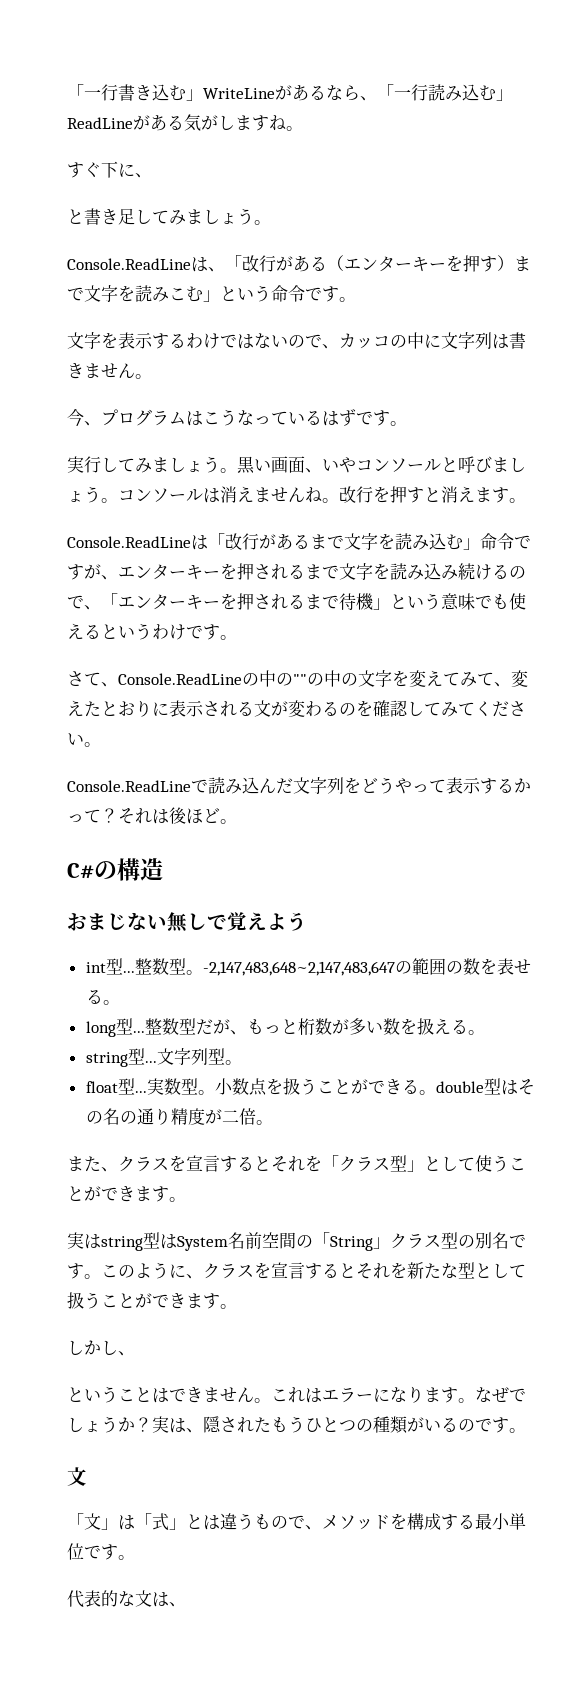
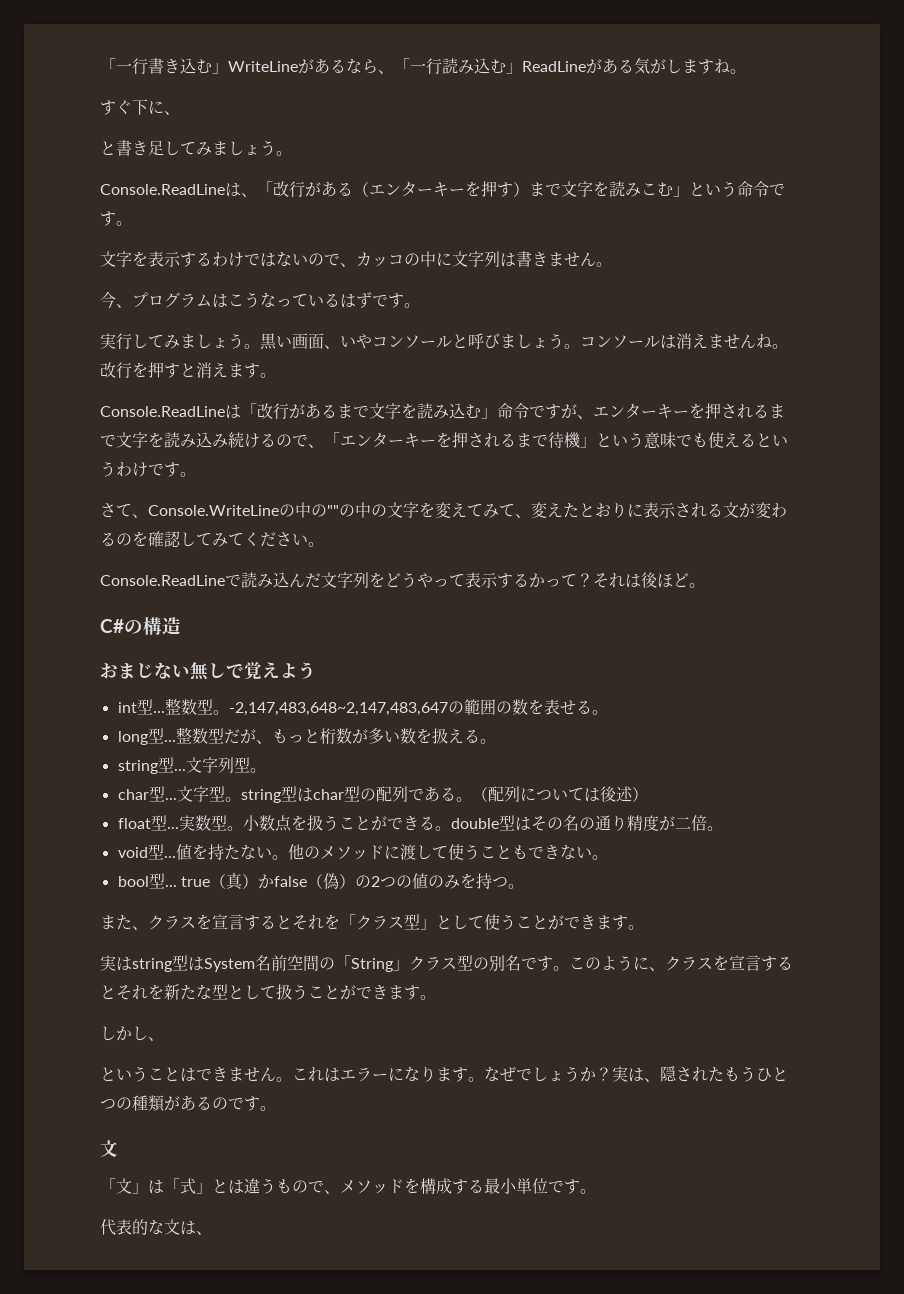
[118,673,242,685] Console.ReadLine -> [148,505,279,516] Console.WriteLine
(242, 1062) none -> [117,786,648,803] // char型...文字型。string型はchar型の配列である。（配列については後述）
(273, 1122) none -> [117,844,608,860] [117,872,524,890] // void型...値を持たない。他のメソッドに渡して使うこともできない。 // bool型... true（真）かfalse（偽）の2つの値のみを持つ。
[424,1419,441,1431] い -> [180,1096,196,1111] あ

